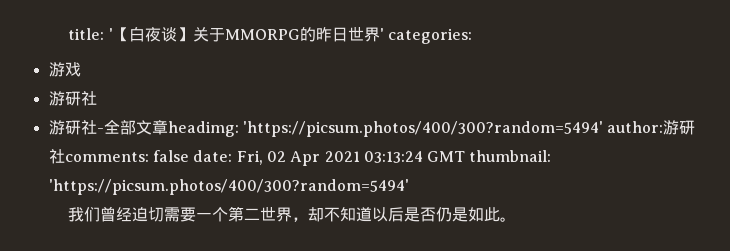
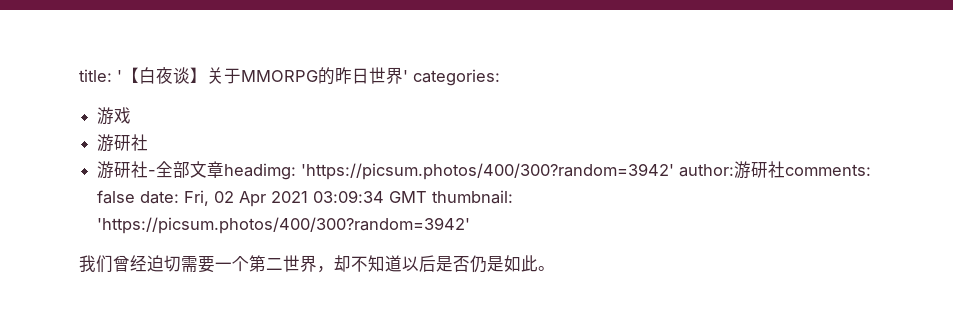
[242,121,603,137] 'https://picsum.photos/400/300?random=5494' -> [301,163,675,180] 'https://picsum.photos/400/300?random=3942'
[363,151,423,163] 03:13:24 -> [313,190,385,203] 03:09:34
[48,179,409,195] 'https://picsum.photos/400/300?random=5494' -> [97,217,471,234] 'https://picsum.photos/400/300?random=3942'

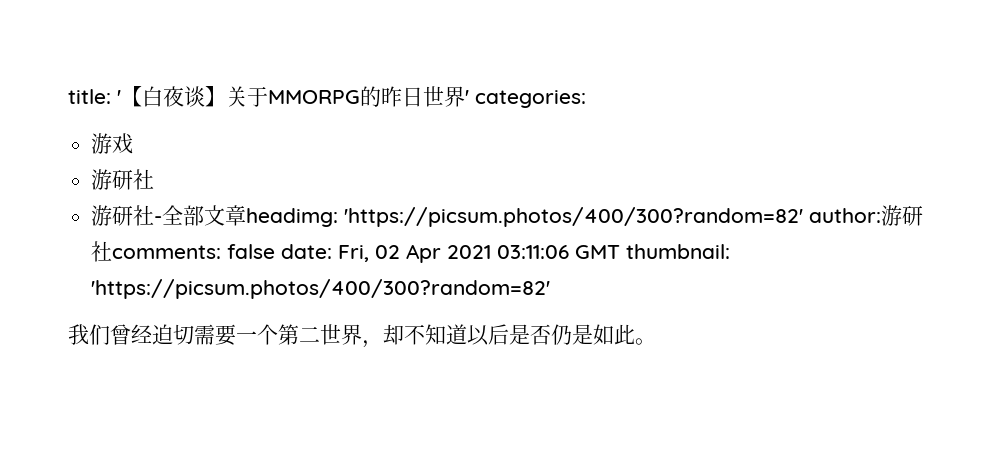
[301,163,675,180] 'https://picsum.photos/400/300?random=3942' -> [344,207,804,227] 'https://picsum.photos/400/300?random=82'
[313,190,385,203] 03:09:34 -> [497,245,570,259] 03:11:06
[97,217,471,234] 'https://picsum.photos/400/300?random=3942' -> [91,279,551,299] 'https://picsum.photos/400/300?random=82'

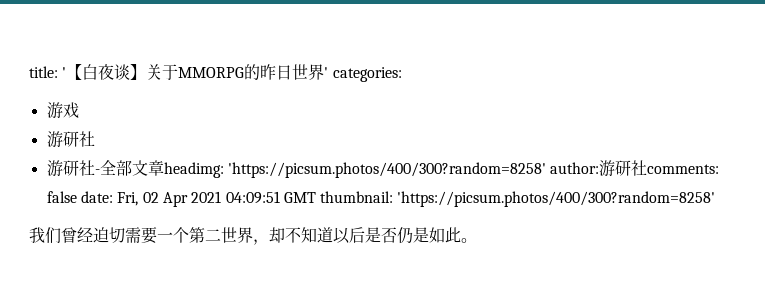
[344,207,804,227] 'https://picsum.photos/400/300?random=82' -> [227,162,546,178] 'https://picsum.photos/400/300?random=8258'
[497,245,570,259] 03:11:06 -> [225,191,280,204] 04:09:51
[91,279,551,299] 'https://picsum.photos/400/300?random=82' -> [397,191,716,207] 'https://picsum.photos/400/300?random=8258'

